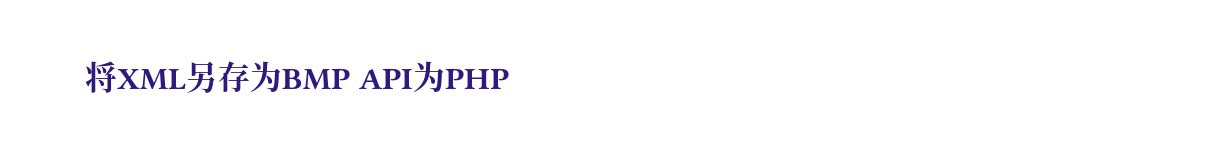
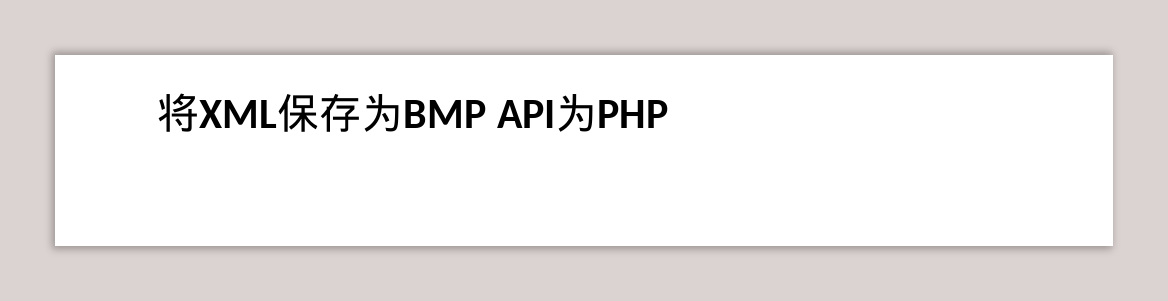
[186,61,218,93] 另 -> [277,94,319,132] 保

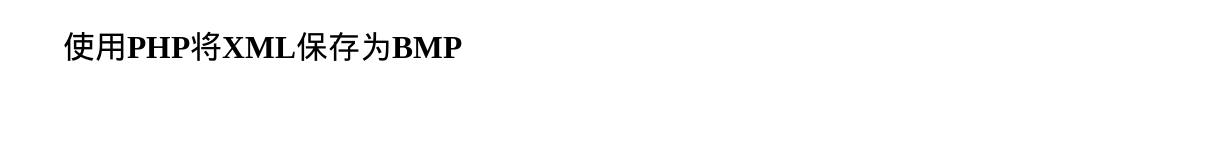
(157, 112) none -> [63,32,190,61] 使用PHP
[497,94,669,132] API为PHP -> (462, 47) none

